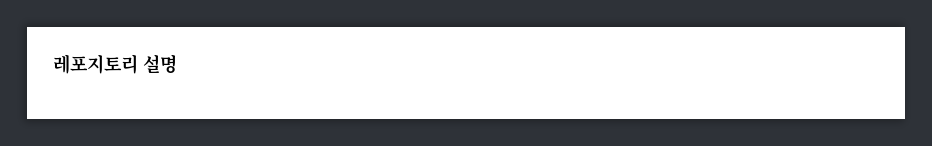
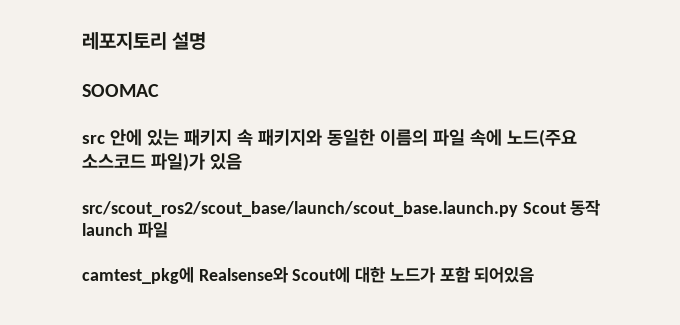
(177, 63) none -> [82,84,159,97] [82,129,577,147] [82,153,242,171] [82,200,601,217] [82,222,168,238] [82,266,535,284] // SOOMAC // src 안에 있는 패키지 속 패키지와 동일한 이름의 파일 속에 노드(주요 소스코드 파일)가 있음 // src/scout_ros2/scout_base/launch/scout_base.launch.py Scout 동작 launch 파일 // camtest_pkg에 Realsense와 Scout에 대한 노드가 포함 되어있음

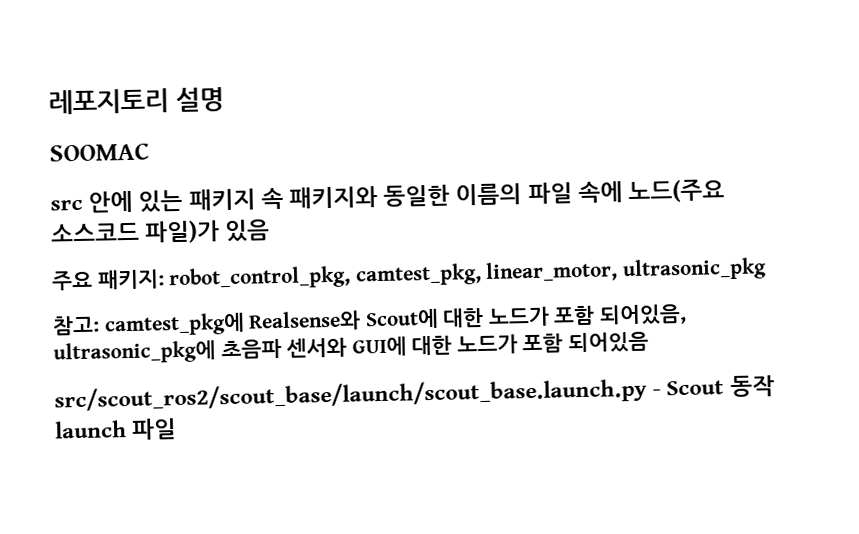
[82,200,601,217] [82,222,168,238] src/scout_ros2/scout_base/launch/scout_base.launch.py Scout 동작 launch 파일 // -> [52,257,767,291] [52,315,100,336] 주요 패키지: robot_control_pkg, camtest_pkg, linear_motor, ultrasonic_pkg // 참고:
[474,267,535,283] 되어있음 -> [598,303,687,326] [53,331,649,365] [54,375,775,413] [54,418,178,440] 되어있음, ultrasonic_pkg에 초음파 센서와 GUI에 대한 노드가 포함 되어있음 // src/scout_ros2/scout_base/launch/scout_base.launch.py - Scout 동작 launch 파일

